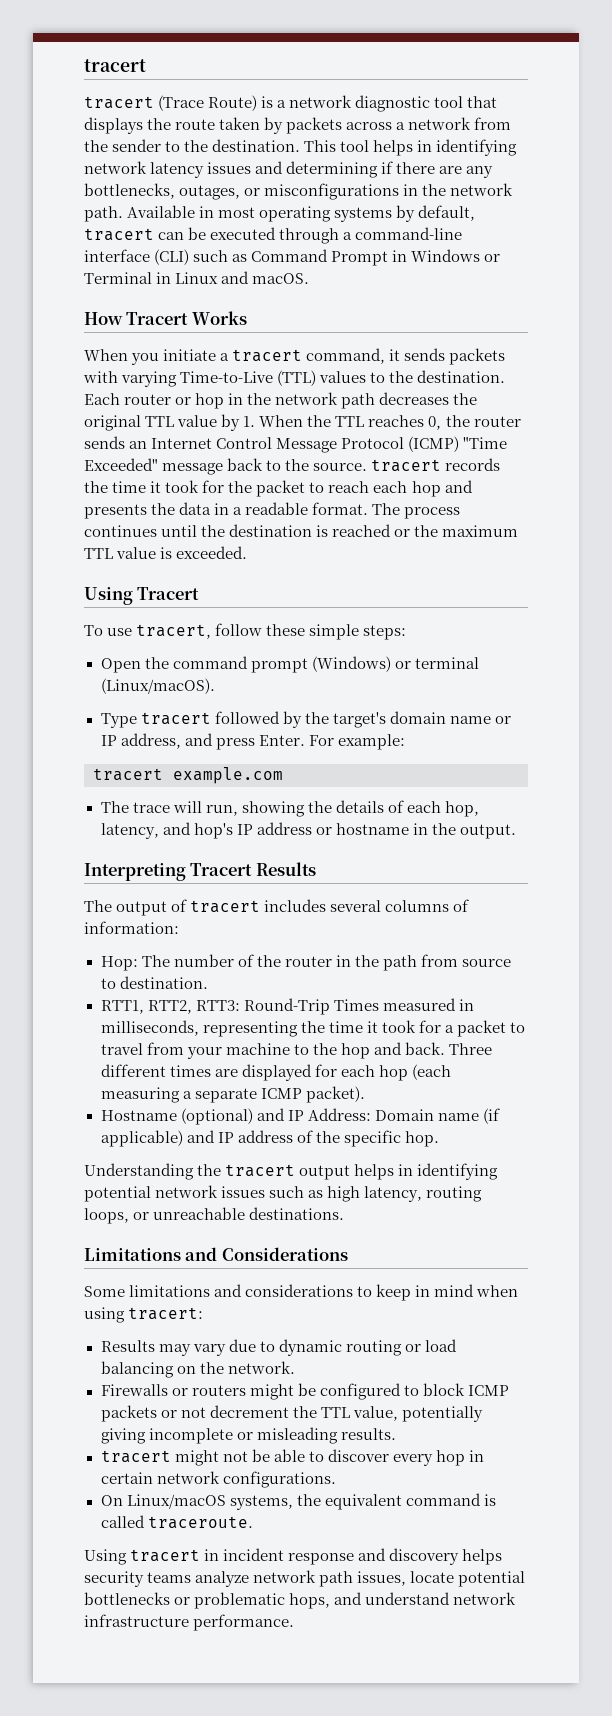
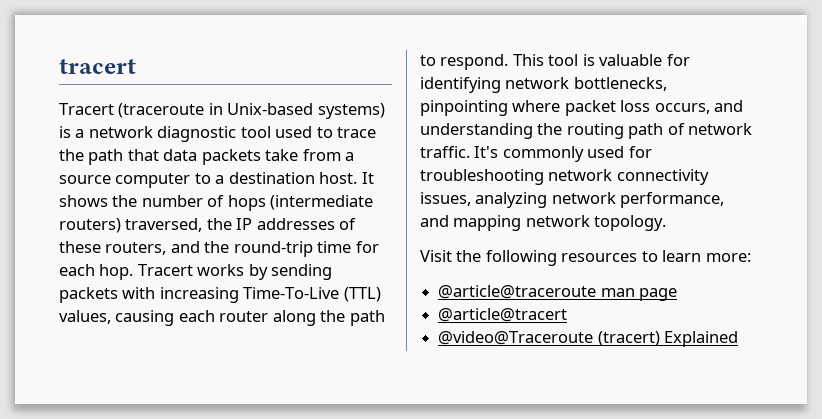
[84,95,258,111] tracert (Trace Route) -> [59,103,385,119] Tracert (traceroute in Unix-based systems)
[467,96,498,108] [84,117,512,134] [84,139,518,156] [84,161,494,178] [84,183,514,200] [84,205,476,222] [84,227,463,244] [84,249,501,266] [84,271,310,284] [84,311,247,325] [84,348,506,365] [83,370,506,387] [84,392,478,409] [84,414,521,431] [84,436,508,453] [84,458,501,475] [84,480,473,497] [84,502,461,519] [84,524,519,537] [84,546,248,559] [84,587,200,605] [84,623,407,640] [100,656,479,673] [100,678,215,694] [100,711,511,728] [100,733,405,750] [93,767,283,784] [100,800,479,817] [100,822,516,839] [84,862,316,881] [84,899,470,916] [84,921,179,934] [100,954,512,971] [100,976,208,989] [100,998,474,1015] [100,1020,525,1037] [100,1042,492,1059] [100,1064,451,1081] [100,1086,365,1103] [100,1108,500,1125] [100,1130,439,1147] [84,1163,499,1180] [84,1185,483,1202] [84,1207,345,1224] [84,1247,348,1261] [84,1284,519,1301] [84,1307,204,1323] [100,1339,457,1356] [100,1361,295,1378] [100,1383,509,1400] [100,1405,483,1422] [100,1427,396,1444] [100,1449,484,1466] [100,1471,336,1488] [100,1493,496,1510] [100,1515,253,1529] [84,1548,503,1565] [84,1570,526,1587] [84,1592,517,1609] [84,1614,295,1631] that displays the route taken by packets across a network from the sender to the destination. This tool helps in identifying network latency issues and determining if there are any bottlenecks, outages, or misconfigurations in the network path. Available in most operating systems by default, tracert can be executed through a command-line interface (CLI) such as Command Prompt in Windows or Terminal in Linux and macOS. // How Tracert Works // When you initiate a tracert command, it sends packets with varying Time-to-Live (TTL) values to the destination. Each router or hop in the network path decreases the original TTL value by 1. When the TTL reaches 0, the router sends an Internet Control Message Protocol (ICMP) "Time Exceeded" message back to the source. tracert records the time it took for the packet to reach each hop and presents the data in a readable format. The process continues until the destination is reached or the maximum TTL value is exceeded. // Using Tracert // To use tracert, follow these simple steps: // Open the command prompt (Windows) or terminal (Linux/macOS). // Type tracert followed by the target's domain name or IP address, and press Enter. For example: // tracert example.com // The trace will run, showing the details of each hop, latency, and hop's IP address or hostname in the output. // Interpreting Tracert Results // The output of tracert includes several columns of information: // Hop: The number of the router in the path from source to destination. // RTT1, RTT2, RTT3: Round-Trip Times measured in milliseconds, representing the time it took for a packet to travel from your machine to the hop and back. Three different times are displayed for each hop (each measuring a separate ICMP packet). // Hostname (optional) and IP Address: Domain name (if applicable) and IP address of the specific hop. // Understanding the tracert output helps in identifying potential network issues such as high latency, routing loops, or unreachable destinations. // Limitations and Considerations // Some limitations and considerations to keep in mind when using tracert: // Results may vary due to dynamic routing or load balancing on the network. // Firewalls or routers might be configured to block ICMP packets or not decrement the TTL value, potentially giving incomplete or misleading results. // tracert might not be able to discover every hop in certain network configurations. // On Linux/macOS systems, the equivalent command is called traceroute. // Using tracert in incident response and discovery helps security teams analyze network path issues, locate potential bottlenecks or problematic hops, and understand network infrastructure performance. -> [275,126,377,138] [59,149,355,165] [59,172,374,188] [59,195,374,211] [59,218,357,233] [59,241,379,257] [59,264,333,280] [59,287,381,303] [59,310,385,326] [420,54,690,70] [420,77,667,93] [420,100,744,116] [420,123,753,139] [420,146,652,162] [420,169,709,185] [420,192,725,208] [420,215,667,231] [420,250,751,266] [438,285,678,301] [438,308,568,322] [438,331,739,347] used to trace the path that data packets take from a source computer to a destination host. It shows the number of hops (intermediate routers) traversed, the IP addresses of these routers, and the round-trip time for each hop. Tracert works by sending packets with increasing Time-To-Live (TTL) values, causing each router along the path to respond. This tool is valuable for identifying network bottlenecks, pinpointing where packet loss occurs, and understanding the routing path of network traffic. It's commonly used for troubleshooting network connectivity issues, analyzing network performance, and mapping network topology. // Visit the following resources to learn more: // @article@traceroute man page // @article@tracert // @video@Traceroute (tracert) Explained

